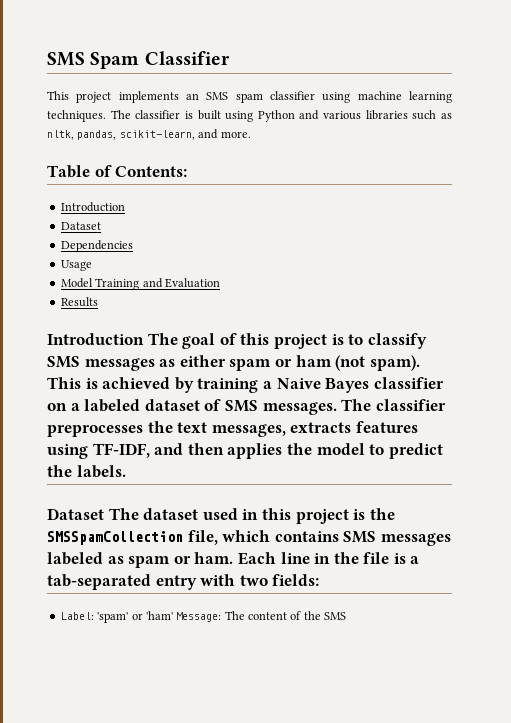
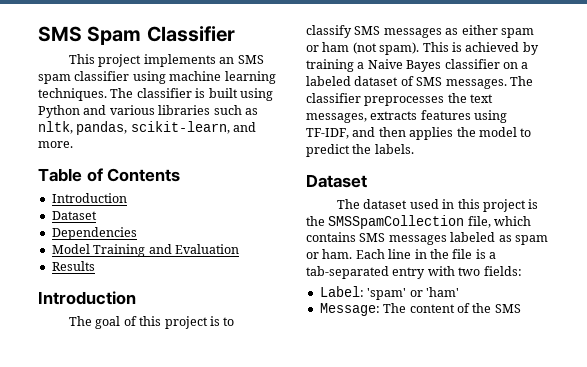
[115,166,188,177] Contents: -> [107,168,181,182] Contents
[60,260,92,271] // Usage -> (137, 233) none
(144, 339) none -> (136, 298) //
(104, 514) none -> (367, 181) //
(173, 615) none -> (459, 292) //

